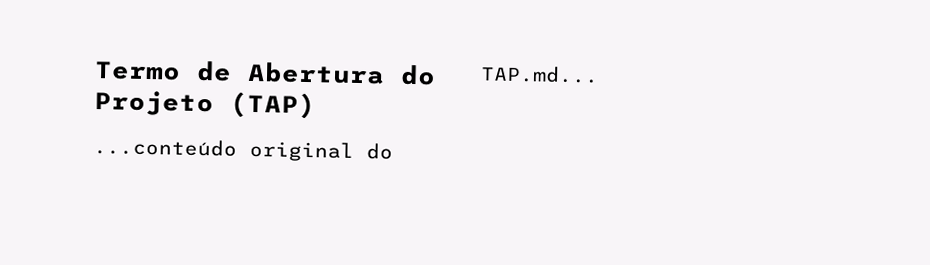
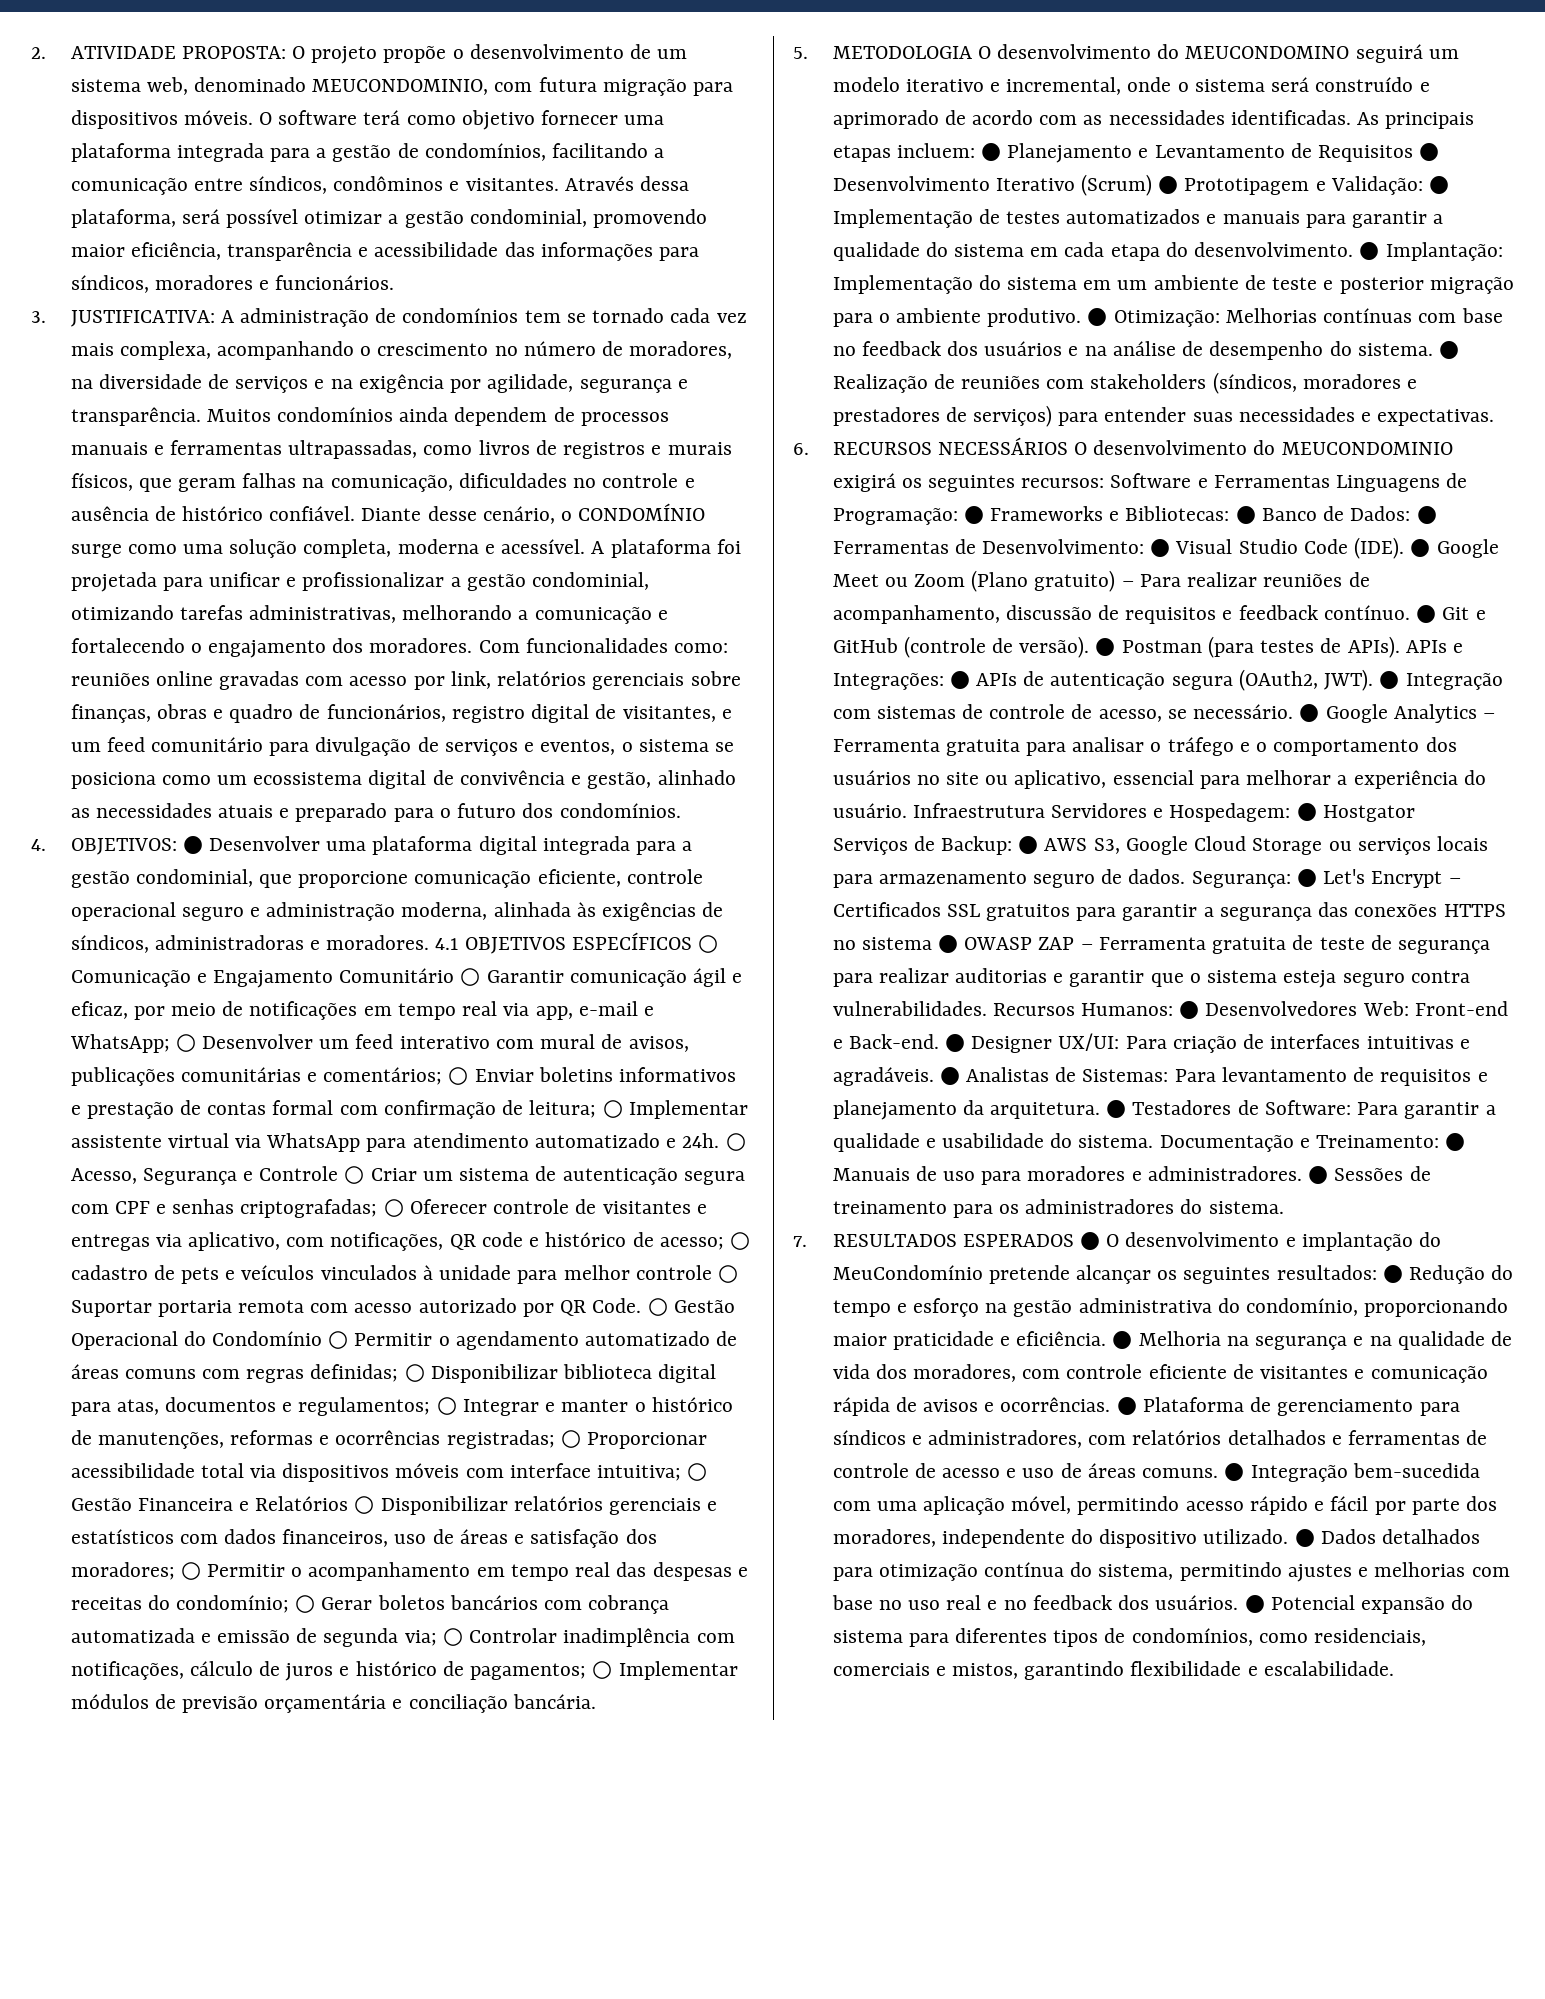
[94,60,436,86] [94,90,316,120] [93,138,393,162] [480,65,599,84] Termo de Abertura do Projeto (TAP) // ...conteúdo original do TAP.md... -> [31,44,688,64] [70,77,734,96] [70,110,665,130] [70,143,665,162] [70,176,690,195] [70,209,708,228] [70,242,700,261] [70,275,395,293] [31,308,747,327] [70,341,733,360] [70,374,688,393] [70,407,669,426] [70,440,732,459] [70,473,695,492] [70,503,706,524] [70,539,741,558] [70,572,650,592] [70,605,668,624] [70,638,729,658] [70,671,741,690] [70,704,732,723] [70,737,734,756] [70,770,736,789] [70,803,681,822] [31,836,693,855] [70,869,703,888] [70,902,724,921] [70,932,719,954] [70,968,743,988] [70,1001,654,1020] [69,1034,689,1053] [70,1067,737,1086] [70,1100,748,1119] [70,1133,746,1152] [70,1166,745,1185] [70,1199,707,1218] [70,1232,750,1251] [70,1265,738,1284] [70,1298,735,1317] [70,1331,738,1350] [70,1364,717,1383] [70,1397,733,1416] [70,1430,708,1449] [70,1463,708,1482] [70,1496,718,1515] [70,1529,657,1548] [70,1562,748,1581] [70,1595,670,1614] [70,1628,735,1647] [70,1661,738,1681] [70,1694,596,1713] [793,44,1459,63] [832,77,1430,95] [832,110,1475,129] [832,143,1440,163] [832,174,1450,196] [832,209,1444,228] [832,242,1503,261] [832,275,1514,294] [832,308,1503,327] [832,341,1459,360] [832,372,1418,394] [832,405,1495,427] [793,437,1453,455] [832,473,1468,492] [832,506,1437,525] [832,537,1499,559] [832,570,1370,592] [832,605,1486,624] [832,636,1463,658] [832,669,1503,691] [832,704,1495,723] [832,737,1457,756] [832,770,1486,789] [832,803,1415,822] [832,836,1488,855] [832,869,1461,888] [832,902,1506,921] [832,935,1490,954] [832,968,1470,988] [832,1001,1508,1019] [832,1033,1470,1053] [832,1067,1488,1086] [832,1100,1496,1120] [832,1133,1466,1152] [832,1166,1431,1185] [832,1199,1284,1218] [793,1232,1442,1251] [832,1265,1514,1284] [832,1298,1509,1317] [832,1331,1512,1350] [832,1364,1488,1383] [832,1397,1460,1416] [832,1430,1488,1448] [832,1463,1480,1482] [832,1496,1497,1515] [832,1529,1481,1548] [832,1562,1510,1582] [831,1595,1474,1614] [832,1628,1427,1647] [832,1661,1394,1680] 2. ATIVIDADE PROPOSTA: O projeto propõe o desenvolvimento de um sistema web, denominado MEUCONDOMINIO, com futura migração para dispositivos móveis. O software terá como objetivo fornecer uma plataforma integrada para a gestão de condomínios, facilitando a comunicação entre síndicos, condôminos e visitantes. Através dessa plataforma, será possível otimizar a gestão condominial, promovendo maior eficiência, transparência e acessibilidade das informações para síndicos, moradores e funcionários. // 3. JUSTIFICATIVA: A administração de condomínios tem se tornado cada vez mais complexa, acompanhando o crescimento no número de moradores, na diversidade de serviços e na exigência por agilidade, segurança e transparência. Muitos condomínios ainda dependem de processos manuais e ferramentas ultrapassadas, como livros de registros e murais físicos, que geram falhas na comunicação, dificuldades no controle e ausência de histórico confiável. Diante desse cenário, o CONDOMÍNIO surge como uma solução completa, moderna e acessível. A plataforma foi projetada para unificar e profissionalizar a gestão condominial, otimizando tarefas administrativas, melhorando a comunicação e fortalecendo o engajamento dos moradores. Com funcionalidades como: reuniões online gravadas com acesso por link, relatórios gerenciais sobre finanças, obras e quadro de funcionários, registro digital de visitantes, e um feed comunitário para divulgação de serviços e eventos, o sistema se posiciona como um ecossistema digital de convivência e gestão, alinhado as necessidades atuais e preparado para o futuro dos condomínios. // 4. OBJETIVOS: ● Desenvolver uma plataforma digital integrada para a gestão condominial, que proporcione comunicação eficiente, controle operacional seguro e administração moderna, alinhada às exigências de síndicos, administradoras e moradores. 4.1 OBJETIVOS ESPECÍFICOS ○ Comunicação e Engajamento Comunitário ○ Garantir comunicação ágil e eficaz, por meio de notificações em tempo real via app, e-mail e WhatsApp; ○ Desenvolver um feed interativo com mural de avisos, publicações comunitárias e comentários; ○ Enviar boletins informativos e prestação de contas formal com confirmação de leitura; ○ Implementar assistente virtual via WhatsApp para atendimento automatizado e 24h. ○ Acesso, Segurança e Controle ○ Criar um sistema de autenticação segura com CPF e senhas criptografadas; ○ Oferecer controle de visitantes e entregas via aplicativo, com notificações, QR code e histórico de acesso; ○ cadastro de pets e veículos vinculados à unidade para melhor controle ○ Suportar portaria remota com acesso autorizado por QR Code. ○ Gestão Operacional do Condomínio ○ Permitir o agendamento automatizado de áreas comuns com regras definidas; ○ Disponibilizar biblioteca digital para atas, documentos e regulamentos; ○ Integrar e manter o histórico de manutenções, reformas e ocorrências registradas; ○ Proporcionar acessibilidade total via dispositivos móveis com interface intuitiva; ○ Gestão Financeira e Relatórios ○ Disponibilizar relatórios gerenciais e estatísticos com dados financeiros, uso de áreas e satisfação dos moradores; ○ Permitir o acompanhamento em tempo real das despesas e receitas do condomínio; ○ Gerar boletos bancários com cobrança automatizada e emissão de segunda via; ○ Controlar inadimplência com notificações, cálculo de juros e histórico de pagamentos; ○ Implementar módulos de previsão orçamentária e conciliação bancária. // 5. METODOLOGIA O desenvolvimento do MEUCONDOMINO seguirá um modelo iterativo e incremental, onde o sistema será construído e aprimorado de acordo com as necessidades identificadas. As principais etapas incluem: ● Planejamento e Levantamento de Requisitos ● Desenvolvimento Iterativo (Scrum) ● Prototipagem e Validação: ● Implementação de testes automatizados e manuais para garantir a qualidade do sistema em cada etapa do desenvolvimento. ● Implantação: Implementação do sistema em um ambiente de teste e posterior migração para o ambiente produtivo. ● Otimização: Melhorias contínuas com base no feedback dos usuários e na análise de desempenho do sistema. ● Realização de reuniões com stakeholders (síndicos, moradores e prestadores de serviços) para entender suas necessidades e expectativas. // 6. RECURSOS NECESSÁRIOS O desenvolvimento do MEUCONDOMINIO exigirá os seguintes recursos: Software e Ferramentas Linguagens de Programação: ● Frameworks e Bibliotecas: ● Banco de Dados: ● Ferramentas de Desenvolvimento: ● Visual Studio Code (IDE). ● Google Meet ou Zoom (Plano gratuito) – Para realizar reuniões de acompanhamento, discussão de requisitos e feedback contínuo. ● Git e GitHub (controle de versão). ● Postman (para testes de APIs). APIs e Integrações: ● APIs de autenticação segura (OAuth2, JWT). ● Integração com sistemas de controle de acesso, se necessário. ● Google Analytics – Ferramenta gratuita para analisar o tráfego e o comportamento dos usuários no site ou aplicativo, essencial para melhorar a experiência do usuário. Infraestrutura Servidores e Hospedagem: ● Hostgator // Serviços de Backup: ● AWS S3, Google Cloud Storage ou serviços locais para armazenamento seguro de dados. Segurança: ● Let's Encrypt – Certificados SSL gratuitos para garantir a segurança das conexões HTTPS no sistema ● OWASP ZAP – Ferramenta gratuita de teste de segurança para realizar auditorias e garantir que o sistema esteja seguro contra vulnerabilidades. Recursos Humanos: ● Desenvolvedores Web: Front-end e Back-end. ● Designer UX/UI: Para criação de interfaces intuitivas e agradáveis. ● Analistas de Sistemas: Para levantamento de requisitos e planejamento da arquitetura. ● Testadores de Software: Para garantir a qualidade e usabilidade do sistema. Documentação e Treinamento: ● Manuais de uso para moradores e administradores. ● Sessões de treinamento para os administradores do sistema. // 7. RESULTADOS ESPERADOS ● O desenvolvimento e implantação do MeuCondomínio pretende alcançar os seguintes resultados: ● Redução do tempo e esforço na gestão administrativa do condomínio, proporcionando maior praticidade e eficiência. ● Melhoria na segurança e na qualidade de vida dos moradores, com controle eficiente de visitantes e comunicação rápida de avisos e ocorrências. ● Plataforma de gerenciamento para síndicos e administradores, com relatórios detalhados e ferramentas de controle de acesso e uso de áreas comuns. ● Integração bem-sucedida com uma aplicação móvel, permitindo acesso rápido e fácil por parte dos moradores, independente do dispositivo utilizado. ● Dados detalhados para otimização contínua do sistema, permitindo ajustes e melhorias com base no uso real e no feedback dos usuários. ● Potencial expansão do sistema para diferentes tipos de condomínios, como residenciais, comerciais e mistos, garantindo flexibilidade e escalabilidade.

